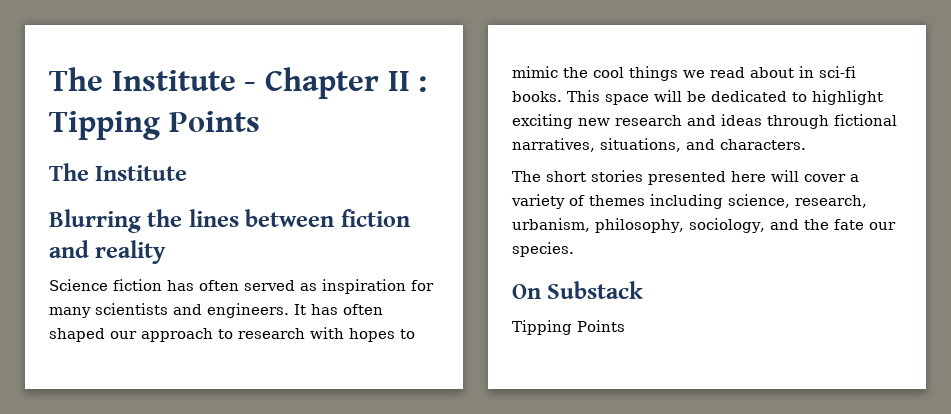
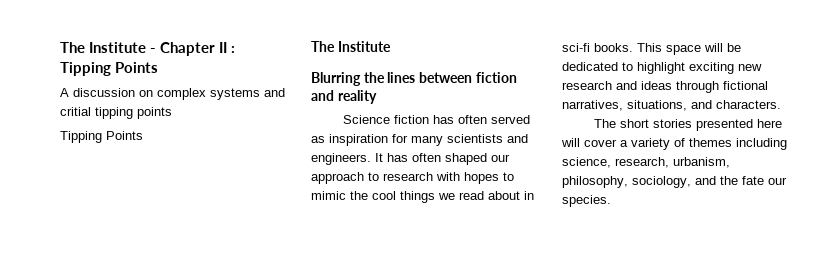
(260, 121) none -> [60,88,285,100] [60,107,172,119] [60,131,143,143] // A discussion on complex systems and critial tipping points // Tipping Points
[512,281,644,299] [512,320,625,335] // On Substack // Tipping Points -> (611, 201) none

